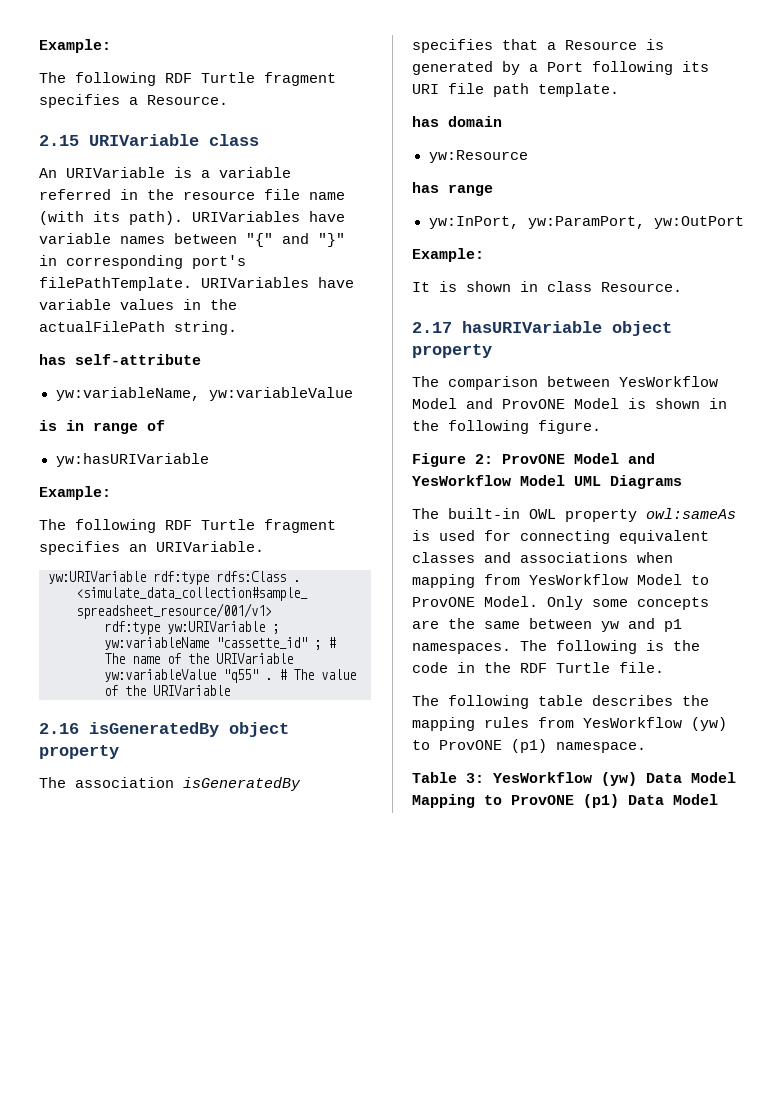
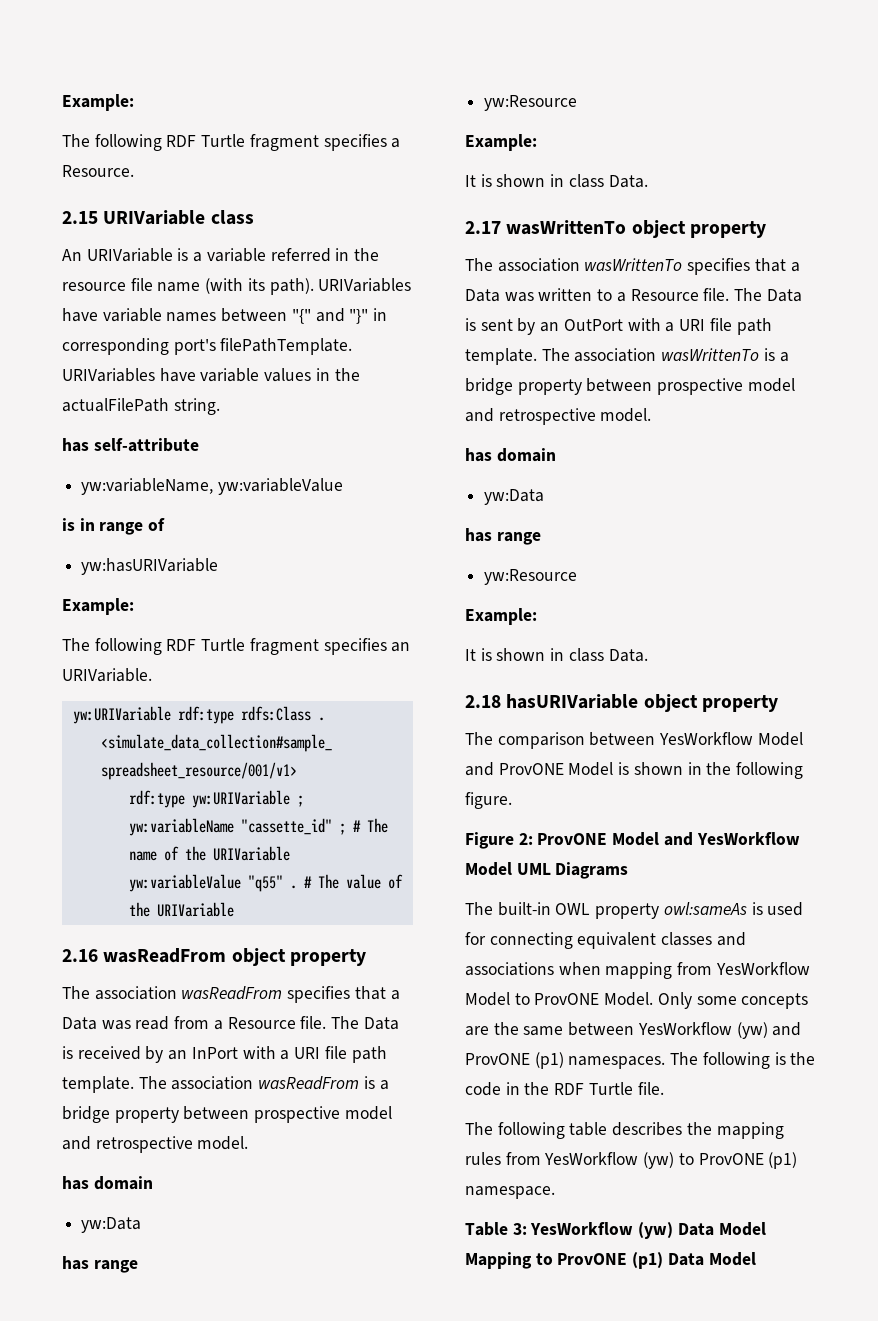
[89,722,289,737] [39,745,119,759] [39,777,301,791] [412,39,664,53] [412,61,709,75] [412,83,619,97] [412,116,502,127] [428,150,528,163] [412,182,493,196] [428,216,744,229] [412,248,484,262] [412,281,682,292] isGeneratedBy object property // The association isGeneratedBy specifies that a Resource is generated by a Port following its URI file path template. // has domain // yw:Resource // has range // yw:InPort, yw:ParamPort, yw:OutPort // Example: // It is shown in class Resource. -> [103,948,366,966] [62,986,400,1003] [62,1016,399,1030] [62,1046,387,1063] [62,1076,389,1093] [62,1106,392,1123] [62,1136,249,1153] [62,1176,153,1190] [81,1217,142,1233] [62,1256,138,1273] [484,95,578,111] [465,134,537,151] [465,174,648,188] wasReadFrom object property // The association wasReadFrom specifies that a Data was read from a Resource file. The Data is received by an InPort with a URI file path template. The association wasReadFrom is a bridge property between prospective model and retrospective model. // has domain // yw:Data // has range // yw:Resource // Example: // It is shown in class Data.
(452, 327) none -> [506,220,766,238] [465,258,800,275] [465,288,802,302] [465,318,772,335] [465,348,789,365] [465,378,795,395] [465,408,652,425] [465,448,556,462] [484,489,545,505] [465,528,541,545] [484,569,578,585] [465,608,537,625] [465,648,648,662] [465,695,501,708] wasWrittenTo object property // The association wasWrittenTo specifies that a Data was written to a Resource file. The Data is sent by an OutPort with a URI file path template. The association wasWrittenTo is a bridge property between prospective model and retrospective model. // has domain // yw:Data // has range // yw:Resource // Example: // It is shown in class Data. // 2.18
[601,618,682,632] yw and p1 -> [637,1022,802,1039] [465,1052,564,1069] YesWorkflow (yw) and ProvONE (p1)

